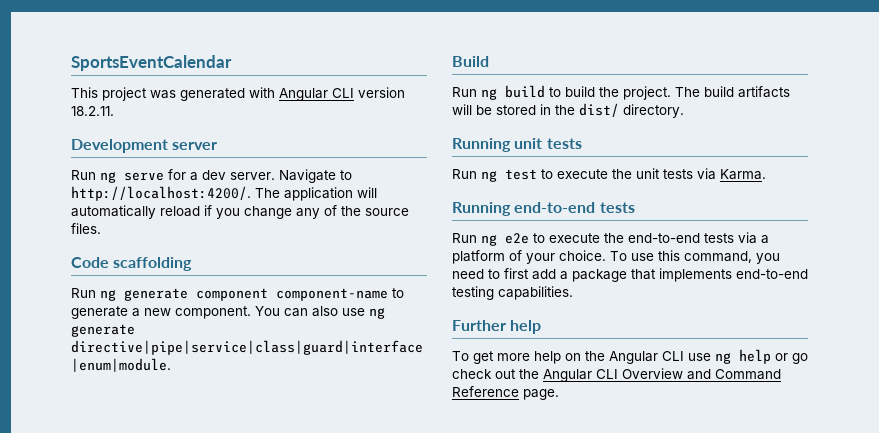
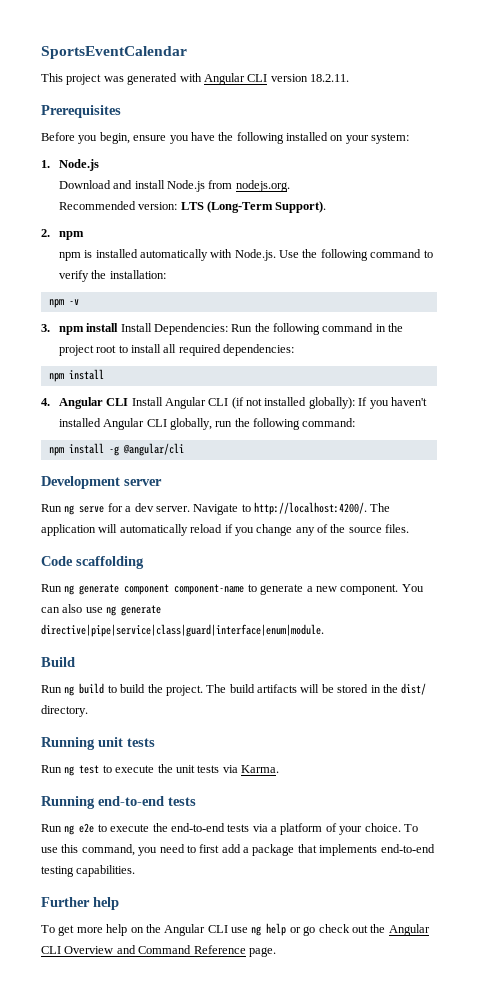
(114, 111) none -> [41,105,121,118] [41,132,410,144] [41,159,99,171] [58,180,290,192] [58,201,327,213] [41,229,84,240] [58,249,433,261] [58,270,166,282] [48,299,79,308] [41,323,404,335] [58,344,295,356] [48,369,104,382] [41,397,427,409] [58,418,356,430] [48,443,184,456] // Prerequisites // Before you begin, ensure you have the following installed on your system: // 1. Node.js // Download and install Node.js from nodejs.org. // Recommended version: LTS (Long-Term Support). // 2. npm // npm is installed automatically with Node.js. Use the following command to verify the installation: // npm -v // 3. npm install Install Dependencies: Run the following command in the project root to install all required dependencies: // npm install // 4. Angular CLI Install Angular CLI (if not installed globally): If you haven't installed Angular CLI globally, run the following command: // npm install -g @angular/cli

